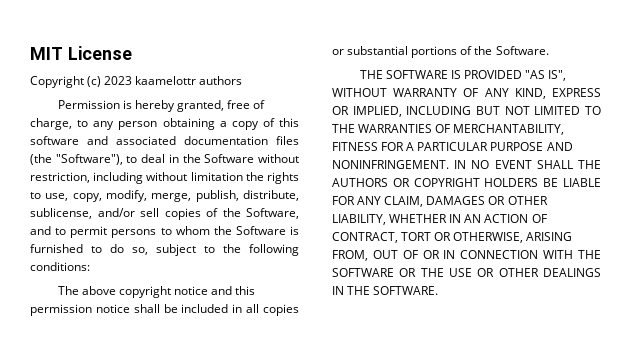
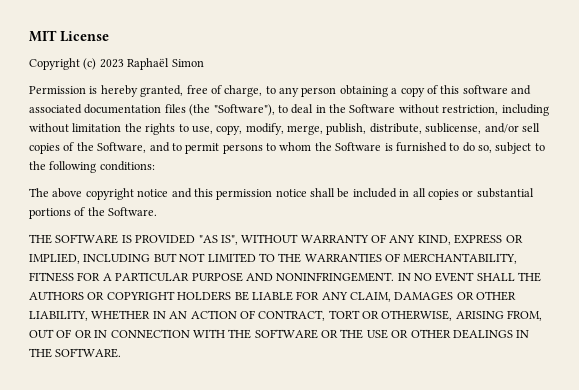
[135,76,243,85] kaamelottr authors -> [127,58,204,70] Raphaël Simon

